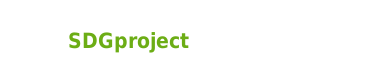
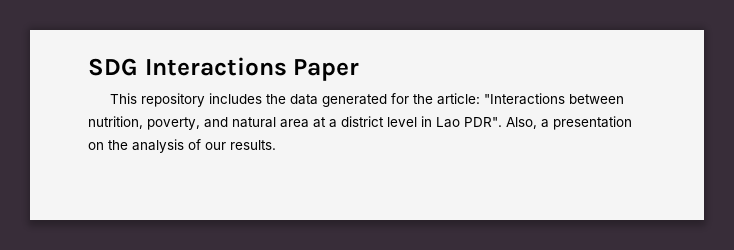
[68,32,189,53] SDGproject -> [88,57,360,81] [110,93,625,107] [88,116,632,130] [88,139,276,153] SDG Interactions Paper // This repository includes the data generated for the article: "Interactions between nutrition, poverty, and natural area at a district level in Lao PDR". Also, a presentation on the analysis of our results.

